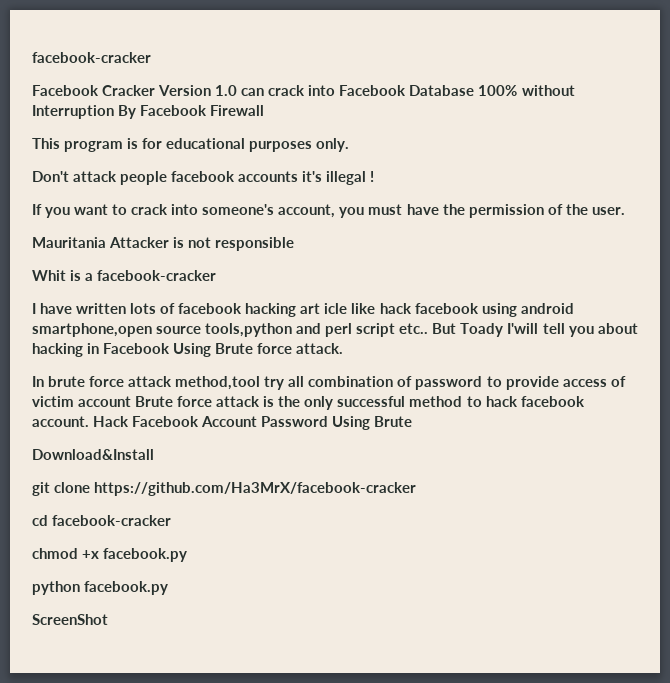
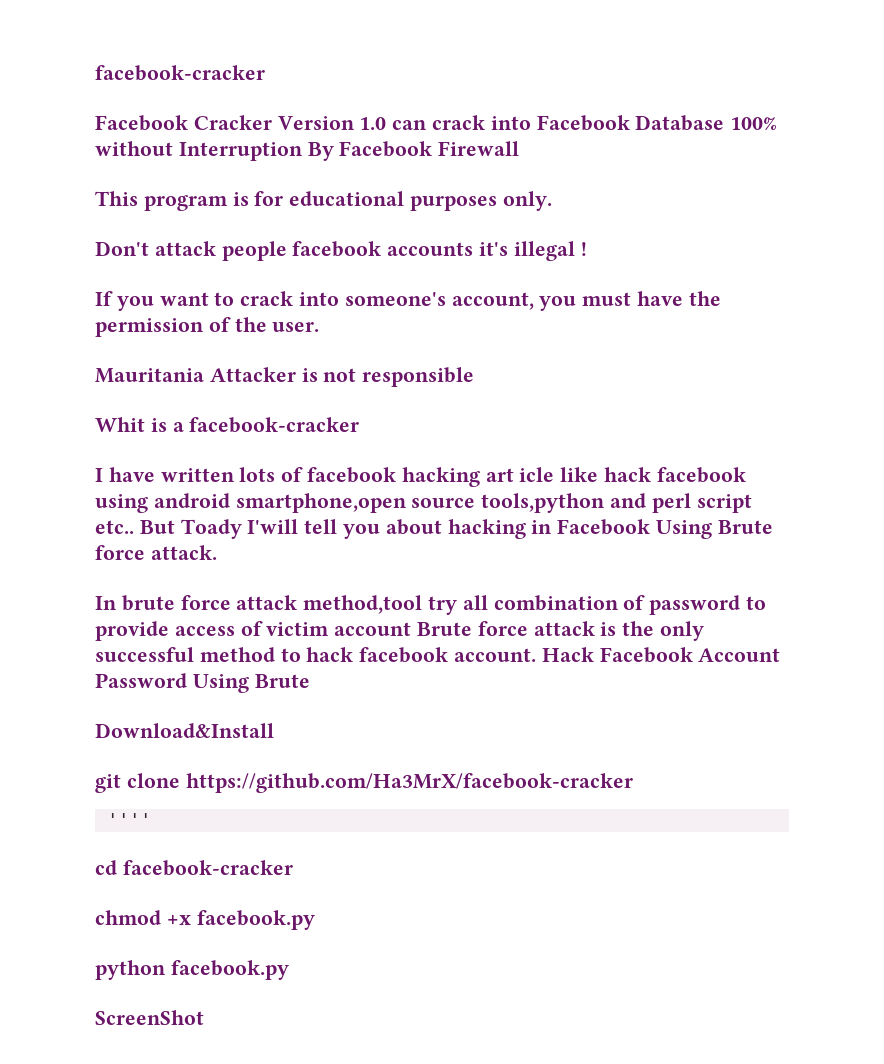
(417, 489) none -> [107,813,151,826] // ''''

